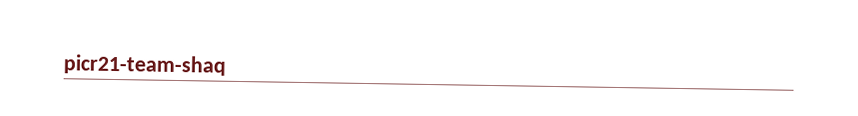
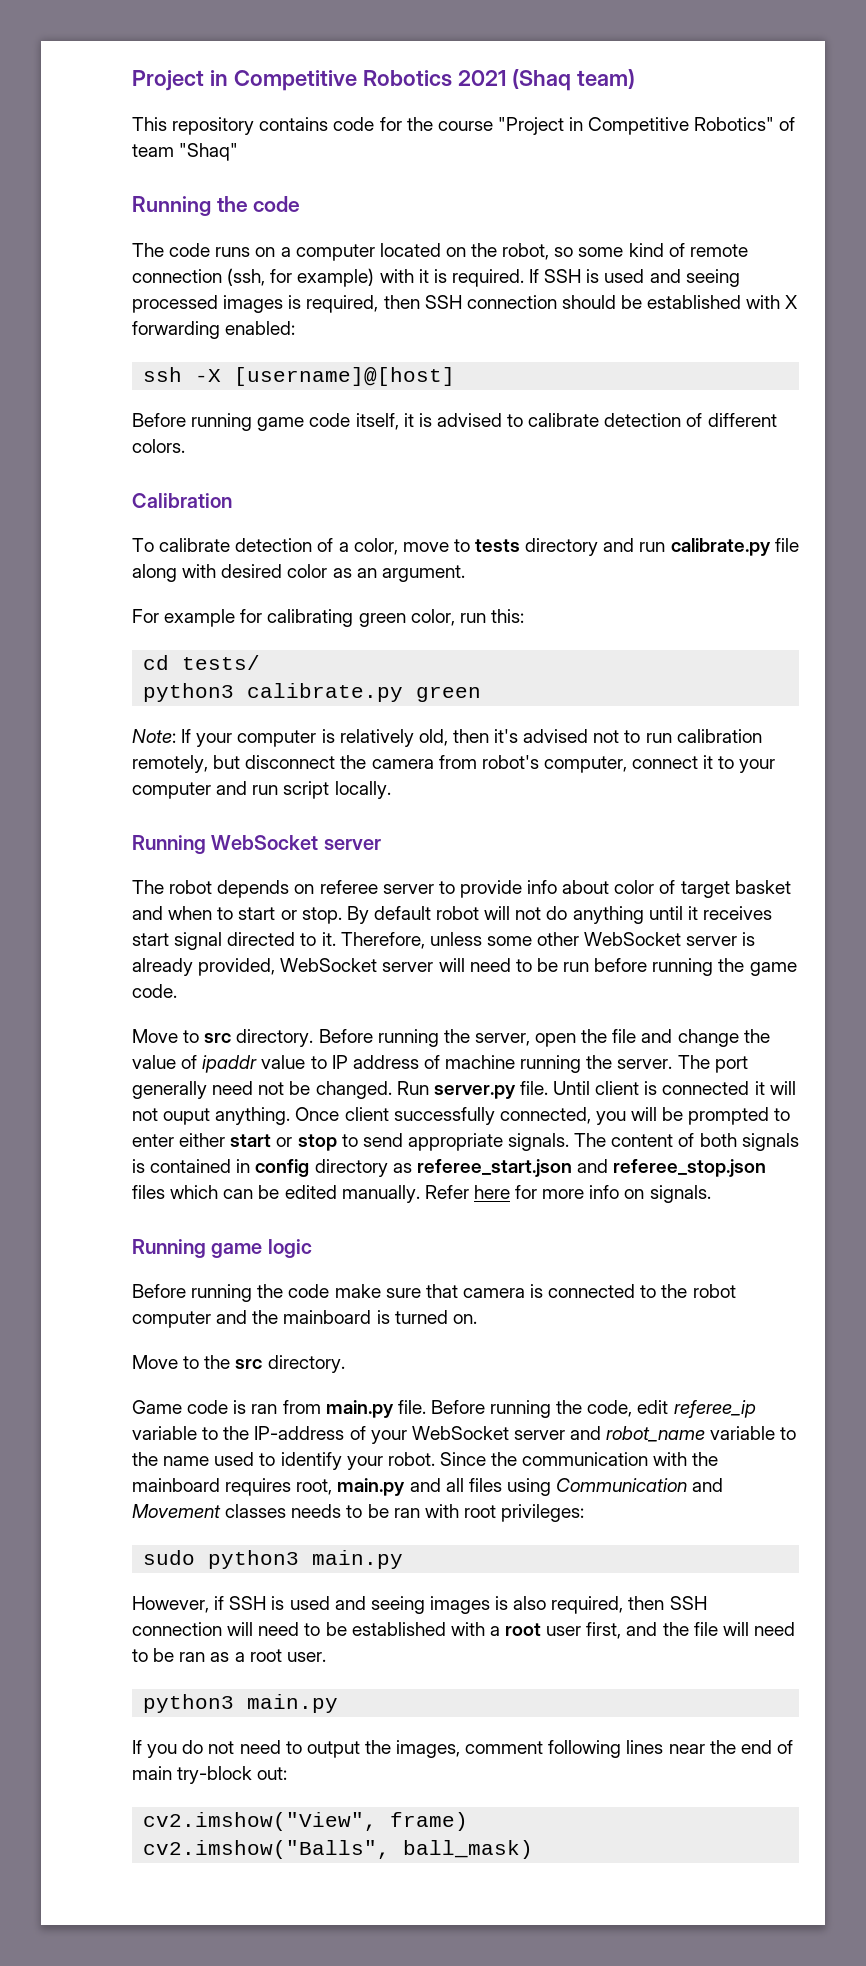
[63,54,226,76] picr21-team-shaq -> [132,69,635,91] [132,117,796,135] [132,143,239,161] [132,196,301,216] [132,243,748,261] [132,268,740,287] [132,295,799,313] [132,321,296,339] [143,367,456,386] [132,413,777,431] [132,439,185,453] [132,493,232,508] [132,538,799,556] [132,564,465,582] [132,609,524,627] [143,655,261,670] [143,683,482,702] [132,729,762,747] [132,755,776,773] [132,781,391,799] [132,835,381,854] [132,880,791,898] [132,906,772,924] [132,932,756,950] [132,958,797,976] [132,984,177,998] [132,1029,770,1047] [132,1055,748,1073] [132,1081,796,1099] [132,1107,791,1125] [132,1133,799,1151] [132,1159,767,1177] [132,1185,711,1203] [132,1239,312,1258] [132,1284,736,1302] [132,1310,477,1328] [132,1355,345,1373] [132,1400,756,1418] [132,1426,797,1444] [132,1452,719,1470] [132,1478,724,1496] [132,1504,585,1522] [143,1550,404,1569] [132,1596,707,1614] [132,1622,795,1639] [132,1648,326,1662] [143,1694,339,1713] [132,1740,793,1758] [132,1766,288,1784] [143,1812,469,1831] [143,1840,534,1859] Project in Competitive Robotics 2021 (Shaq team) // This repository contains code for the course "Project in Competitive Robotics" of team "Shaq" // Running the code // The code runs on a computer located on the robot, so some kind of remote connection (ssh, for example) with it is required. If SSH is used and seeing processed images is required, then SSH connection should be established with X forwarding enabled: // ssh -X [username]@[host] // Before running game code itself, it is advised to calibrate detection of different colors. // Calibration // To calibrate detection of a color, move to tests directory and run calibrate.py file along with desired color as an argument. // For example for calibrating green color, run this: // cd tests/ // python3 calibrate.py green // Note: If your computer is relatively old, then it's advised not to run calibration remotely, but disconnect the camera from robot's computer, connect it to your computer and run script locally. // Running WebSocket server // The robot depends on referee server to provide info about color of target basket and when to start or stop. By default robot will not do anything until it receives start signal directed to it. Therefore, unless some other WebSocket server is already provided, WebSocket server will need to be run before running the game code. // Move to src directory. Before running the server, open the file and change the value of ipaddr value to IP address of machine running the server. The port generally need not be changed. Run server.py file. Until client is connected it will not ouput anything. Once client successfully connected, you will be prompted to enter either start or stop to send appropriate signals. The content of both signals is contained in config directory as referee_start.json and referee_stop.json files which can be edited manually. Refer here for more info on signals. // Running game logic // Before running the code make sure that camera is connected to the robot computer and the mainboard is turned on. // Move to the src directory. // Game code is ran from main.py file. Before running the code, edit referee_ip variable to the IP-address of your WebSocket server and robot_name variable to the name used to identify your robot. Since the communication with the mainboard requires root, main.py and all files using Communication and Movement classes needs to be ran with root privileges: // sudo python3 main.py // However, if SSH is used and seeing images is also required, then SSH connection will need to be established with a root user first, and the file will need to be ran as a root user. // python3 main.py // If you do not need to output the images, comment following lines near the end of main try-block out: // cv2.imshow("View", frame) // cv2.imshow("Balls", ball_mask)

